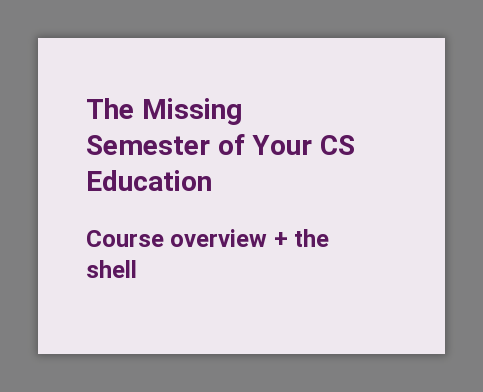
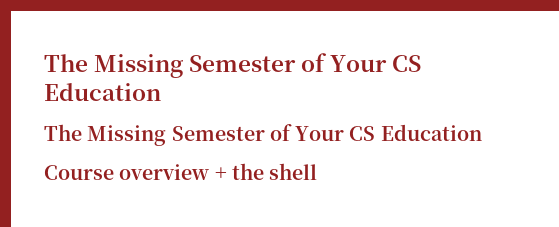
[86,98,242,125] [86,134,355,155] [86,170,212,191] The Missing Semester of Your CS Education -> [44,53,422,78] [44,83,161,101] [44,124,482,146] The Missing Semester of Your CS Education // The Missing Semester of Your CS Education

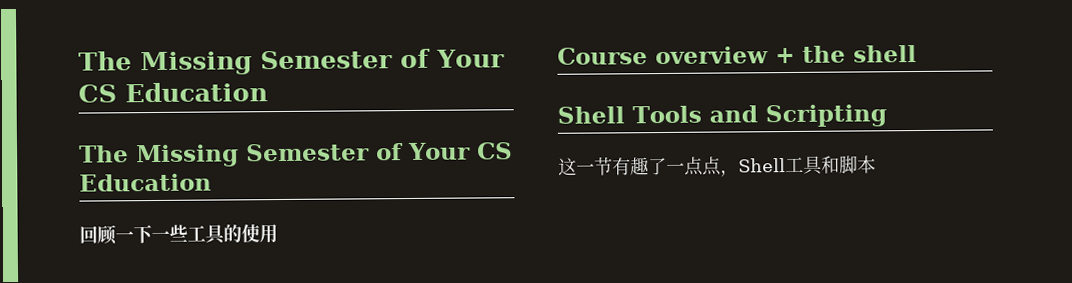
(482, 132) none -> [79,224,278,245] // 回顾一下一些工具的使用
(318, 171) none -> [557,104,887,128] [558,155,876,177] // Shell Tools and Scripting // 这一节有趣了一点点，Shell工具和脚本

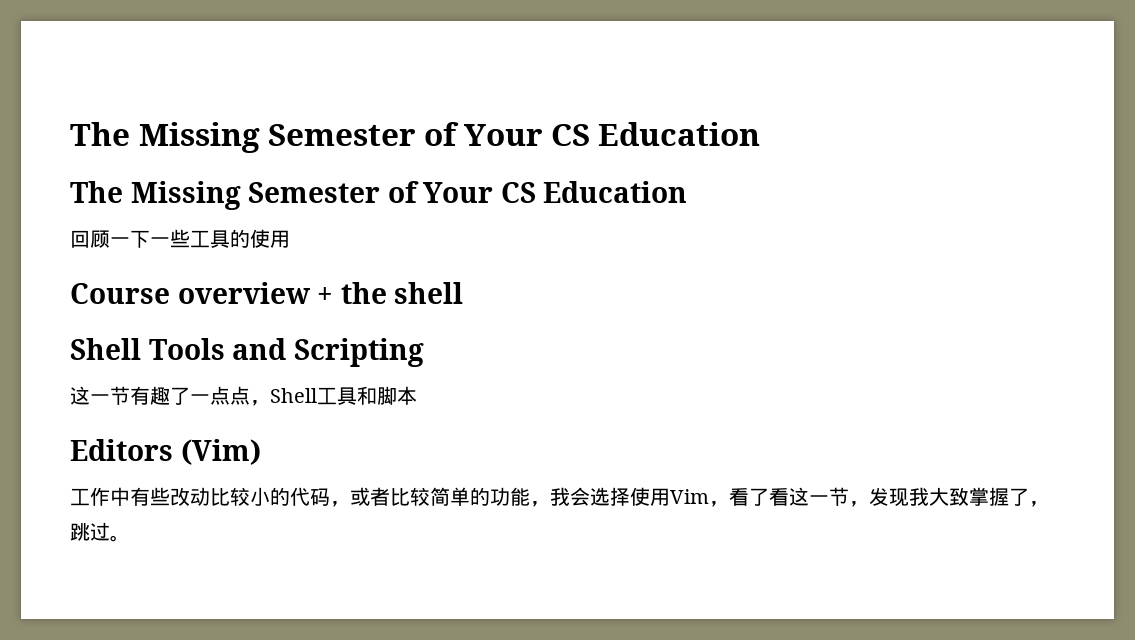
(876, 164) none -> [70,439,261,465] [70,487,1049,507] [70,522,130,542] // Editors (Vim) // 工作中有些改动比较小的代码，或者比较简单的功能，我会选择使用Vim，看了看这一节，发现我大致掌握了，跳过。

